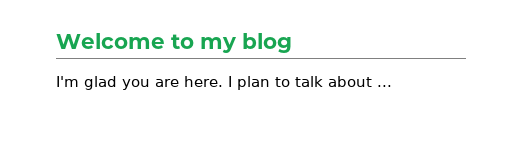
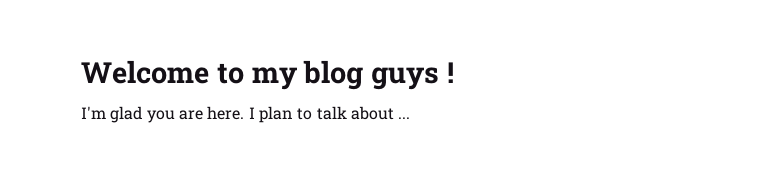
(292, 43) none -> [371,62,455,90] guys !

